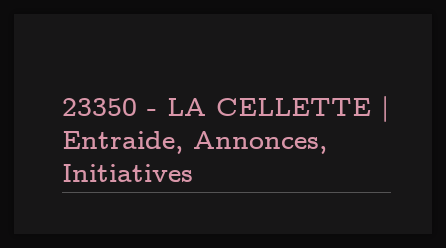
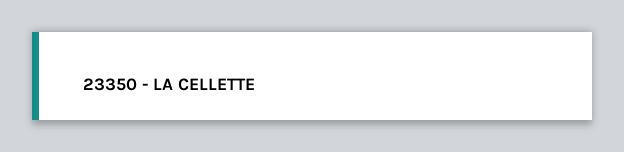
[381,96,389,122] [62,131,327,154] [62,164,193,182] | Entraide, Annonces, Initiatives -> (256, 84) none

